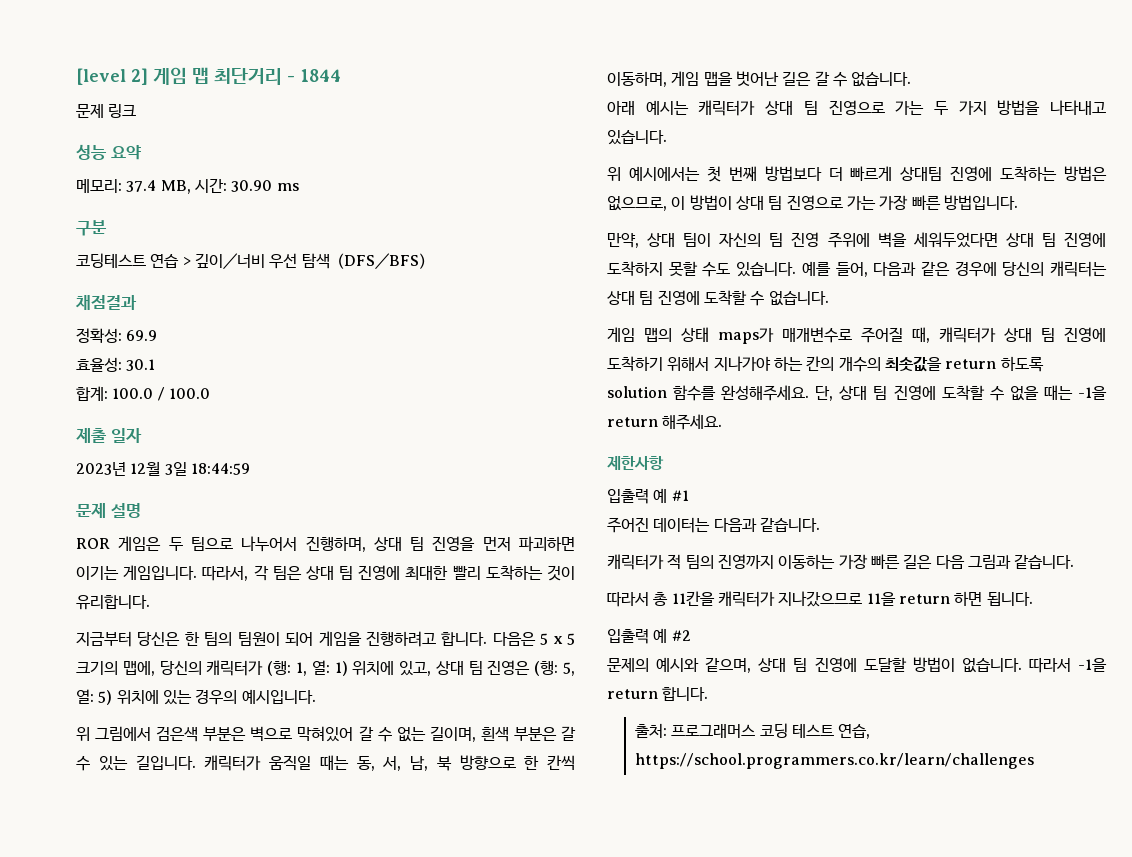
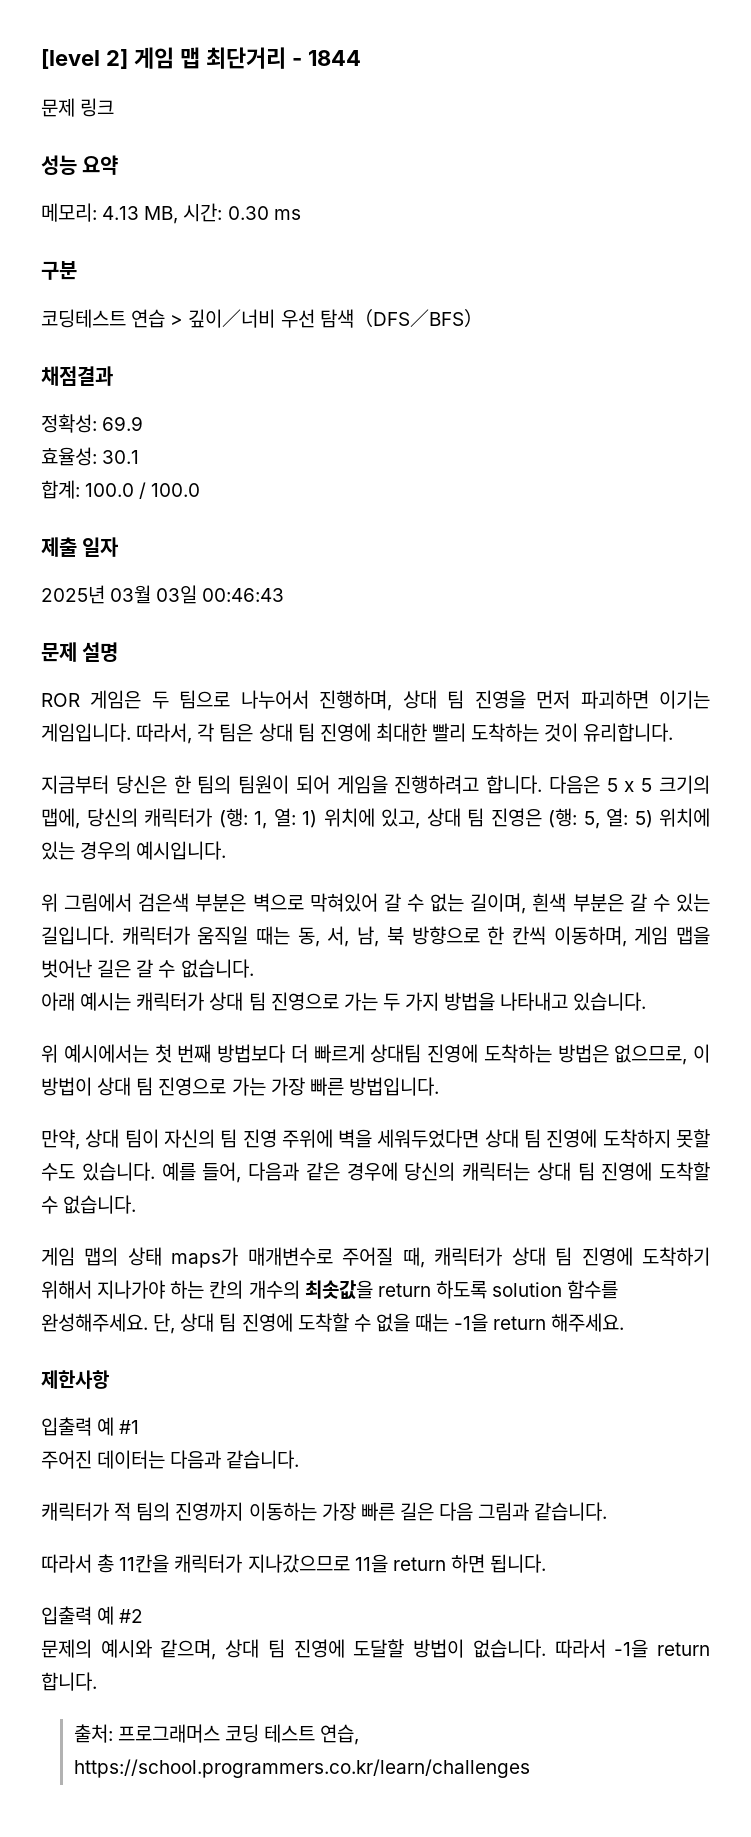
[126,180,157,192] 37.4 -> [102,206,140,220] 4.13
[231,180,273,192] 30.90 -> [227,206,269,220] 0.30
[76,461,250,476] 2023년 12월 3일 18:44:59 -> [41,585,285,604] 2025년 03월 03일 00:46:43

